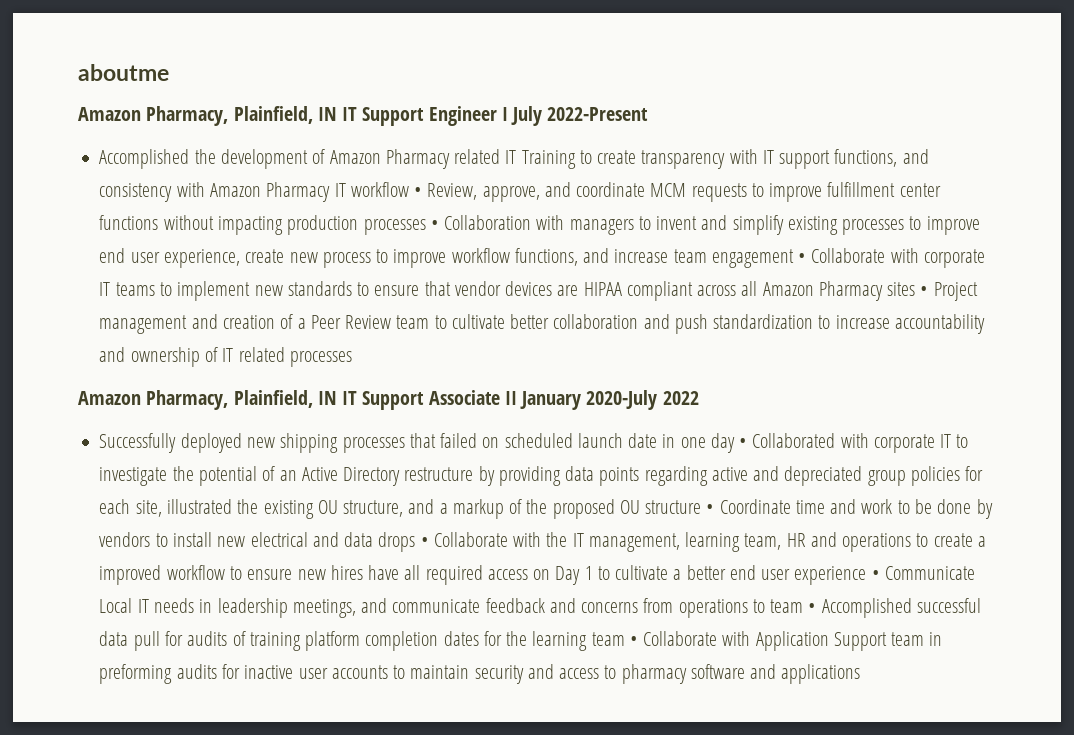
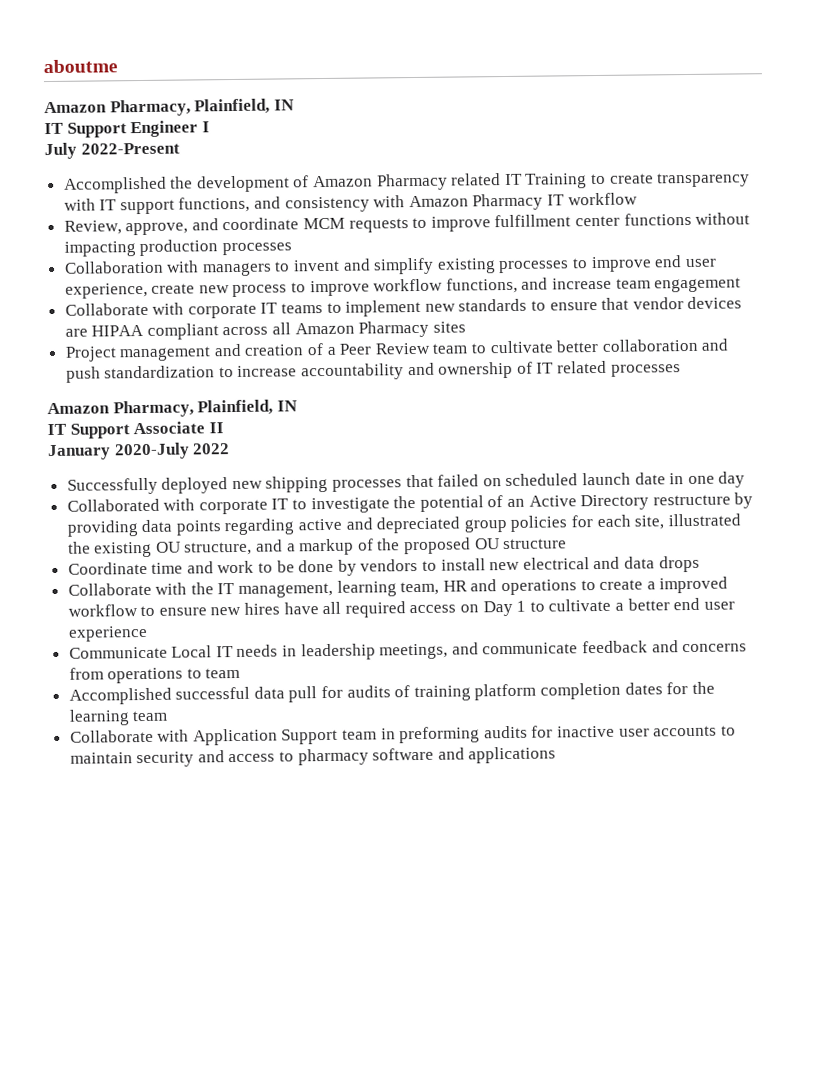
(337, 114) none -> (295, 105) //
(508, 114) none -> (210, 127) //
[414,187,423,197] • -> (638, 199) //
[430,220,439,230] • -> (292, 249) //
[798,253,807,263] • -> (742, 285) //
[920,286,929,296] • -> (466, 327) //
(337, 398) none -> (298, 406) //
(517, 398) none -> (224, 428) //
[739,438,748,448] • -> (746, 479) //
[706,504,715,514] • -> (568, 544) //
[420,537,429,547] • -> (700, 564) //
[871,570,880,580] • -> (148, 633) //
[808,603,817,613] • -> (241, 673) //
[629,636,638,646] • -> (169, 716) //

